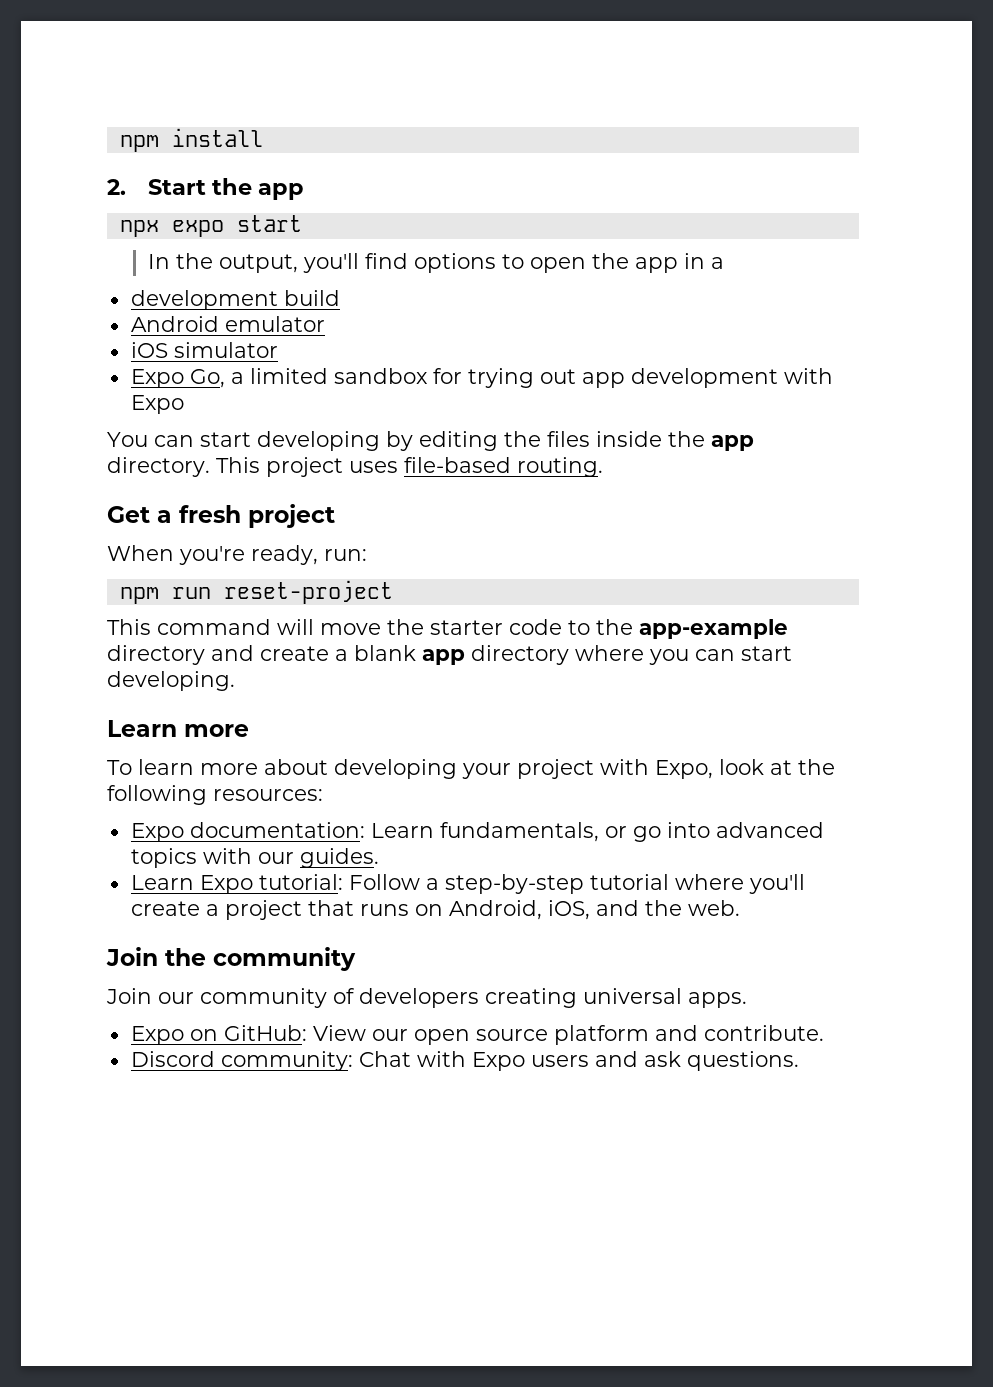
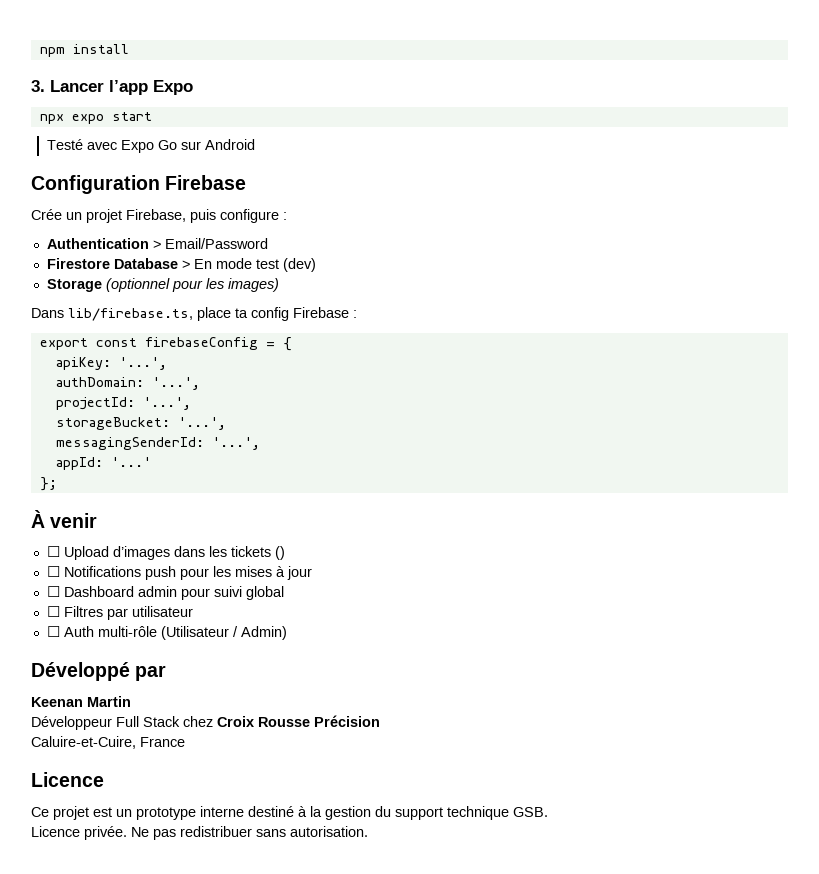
[107,178,304,200] 2. Start the app -> [31,80,193,95] 3. Lancer l’app Expo
[147,253,724,273] [130,290,340,310] [130,316,325,332] [130,342,278,358] [130,368,833,388] [130,395,184,414] [107,431,754,451] [107,457,603,477] [107,504,335,528] [107,545,367,565] [119,580,393,604] [107,619,788,639] [107,645,792,665] [107,671,235,691] [107,720,249,737] [107,759,835,779] [107,785,323,805] [130,822,824,842] [130,848,379,868] [130,874,805,894] [130,900,740,920] [106,947,356,971] [106,988,747,1008] [130,1025,824,1045] [130,1051,799,1071] In the output, you'll find options to open the app in a // development build // Android emulator // iOS simulator // Expo Go, a limited sandbox for trying out app development with Expo // You can start developing by editing the files inside the app directory. This project uses file-based routing. // Get a fresh project // When you're ready, run: // npm run reset-project // This command will move the starter code to the app-example directory and create a blank app directory where you can start developing. // Learn more // To learn more about developing your project with Expo, look at the following resources: // Expo documentation: Learn fundamentals, or go into advanced topics with our guides. // Learn Expo tutorial: Follow a step-by-step tutorial where you'll create a project that runs on Android, iOS, and the web. // Join the community // Join our community of developers creating universal apps. // Expo on GitHub: View our open source platform and contribute. // Discord community: Chat with Expo users and ask questions. -> [47,139,256,153] [31,175,247,194] [31,209,287,223] [46,238,268,249] [46,258,316,272] [46,278,279,292] [31,307,357,321] [39,337,292,351] [55,357,167,370] [55,377,200,390] [55,397,191,410] [55,417,226,430] [55,437,260,450] [55,457,151,470] [39,477,57,491] [31,510,98,528] [46,546,285,560] [46,566,312,580] [46,586,284,600] [46,606,193,620] [46,626,287,640] [31,662,167,681] [31,696,131,707] [31,715,380,730] [31,736,185,749] [31,772,104,787] [31,806,548,820] [31,826,368,840] Testé avec Expo Go sur Android // Configuration Firebase // Crée un projet Firebase, puis configure : // Authentication > Email/Password // Firestore Database > En mode test (dev) // Storage (optionnel pour les images) // Dans lib/firebase.ts, place ta config Firebase : // export const firebaseConfig = { // apiKey: '...', // authDomain: '...', // projectId: '...', // storageBucket: '...', // messagingSenderId: '...', // appId: '...' // }; // À venir // ☐ Upload d’images dans les tickets () // ☐ Notifications push pour les mises à jour // ☐ Dashboard admin pour suivi global // ☐ Filtres par utilisateur // ☐ Auth multi-rôle (Utilisateur / Admin) // Développé par // Keenan Martin // Développeur Full Stack chez Croix Rousse Précision // Caluire-et-Cuire, France // Licence // Ce projet est un prototype interne destiné à la gestion du support technique GSB. // Licence privée. Ne pas redistribuer sans autorisation.

